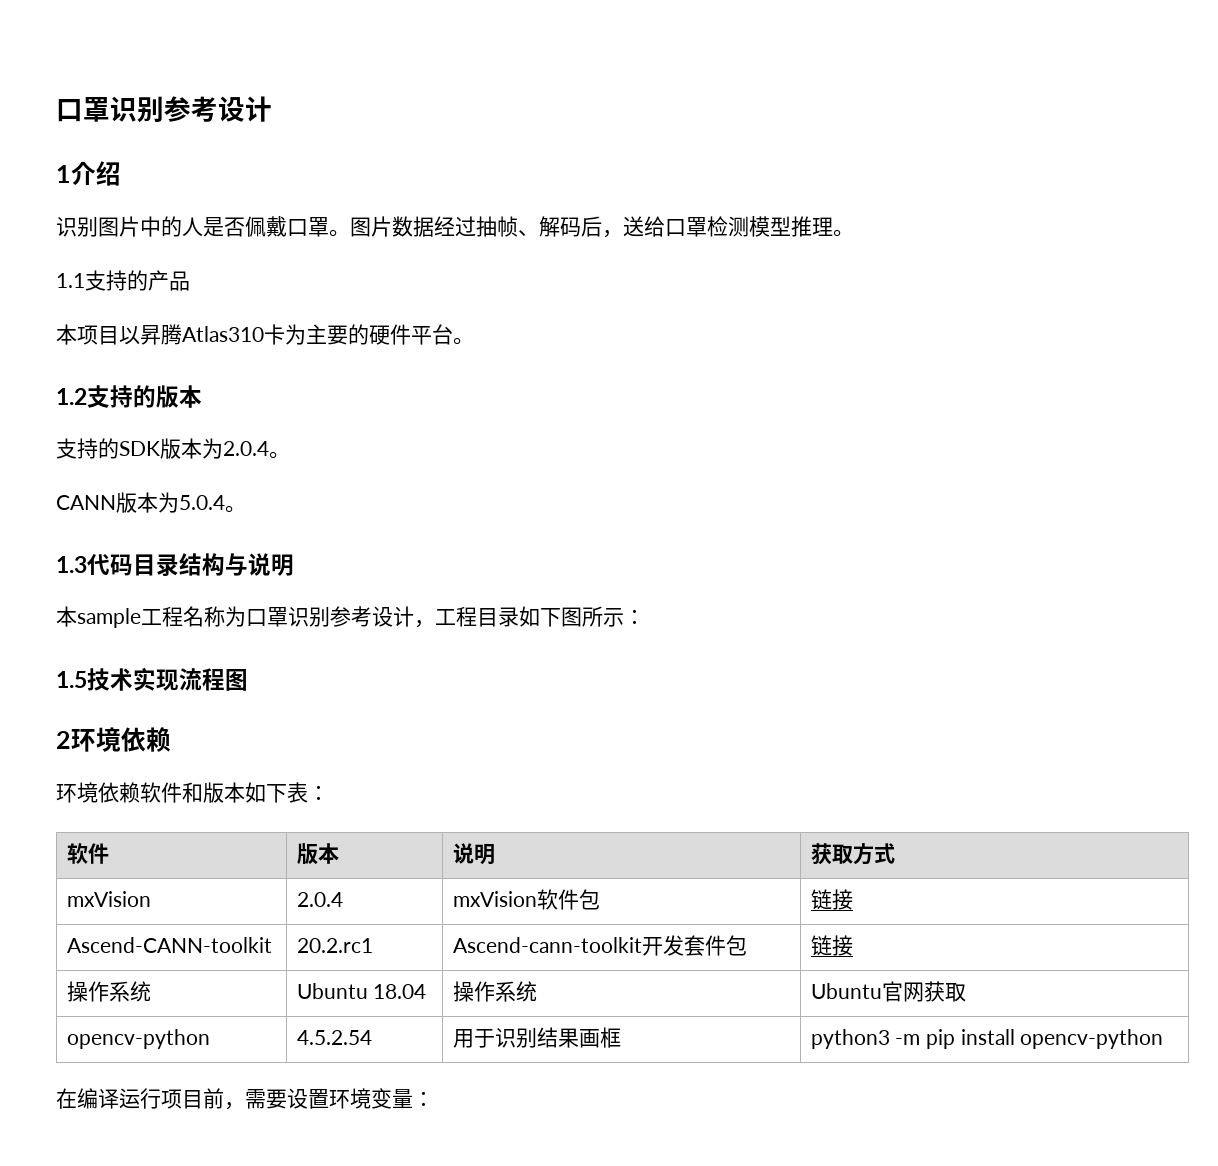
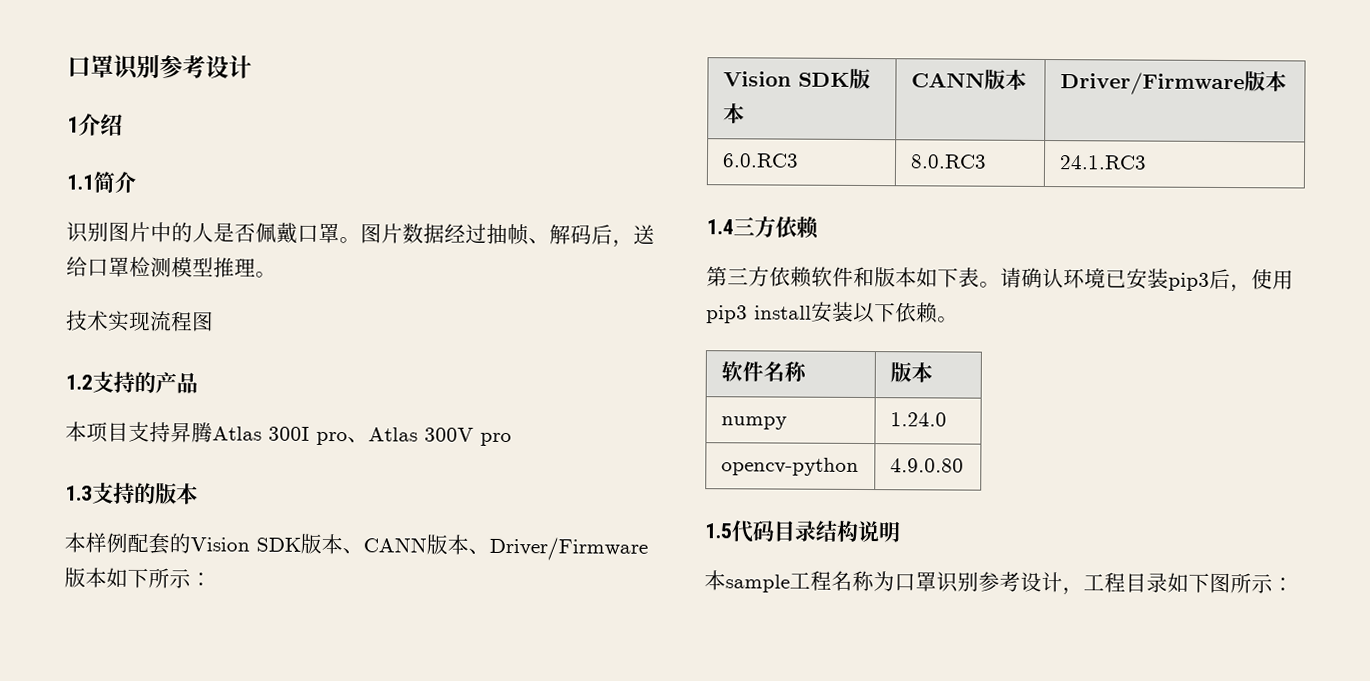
(121, 173) none -> [66,171,136,193] // 1.1简介
[56,273,85,288] 1.1 -> [66,310,214,332] [65,374,93,390] 技术实现流程图 // 1.2
[119,324,474,345] [56,385,202,408] [56,438,290,459] [56,492,246,513] [56,556,87,573] 以昇腾Atlas310卡为主要的硬件平台。 // 1.2支持的版本 // 支持的SDK版本为2.0.4。 // CANN版本为5.0.4。 // 1.3 -> [128,421,512,447] [65,482,198,505] [64,532,648,561] [64,567,212,589] [722,68,871,90] [722,103,745,124] [910,69,1027,90] [1059,71,1287,96] [721,153,799,168] [909,154,987,169] [1058,155,1147,170] [706,216,819,239] [706,266,1294,293] [706,301,959,324] [720,361,807,382] [889,362,933,383] [720,416,787,430] [889,412,947,427] [720,457,859,476] [889,458,964,473] [704,523,732,539] 支持昇腾Atlas 300I pro、Atlas 300V pro // 1.3支持的版本 // 本样例配套的Vision SDK版本、CANN版本、Driver/Firmware版本如下所示： // Vision SDK版本 | CANN版本 | Driver/Firmware版本 // 6.0.RC3 | 8.0.RC3 | 24.1.RC3 // 1.4三方依赖 // 第三方依赖软件和版本如下表。请确认环境已安装pip3后，使用pip3 install安装以下依赖。 // 软件名称 | 版本 // numpy | 1.24.0 // opencv-python | 4.9.0.80 // 1.5
[225,553,248,576] 与 -> (858, 531) none
[56,667,248,691] [56,727,171,752] [56,782,329,803] [66,843,109,864] [296,843,339,865] [452,843,495,865] [810,843,895,865] [66,891,151,907] [296,892,343,907] [452,889,600,910] [810,889,853,910] [66,937,272,953] [296,938,373,953] [452,935,747,956] [810,935,853,956] [66,981,151,1002] [296,983,427,999] [452,981,537,1002] [810,981,966,1002] [66,1029,210,1049] [296,1030,372,1045] [452,1027,621,1048] [810,1029,1164,1049] [56,1088,434,1110] // 1.5技术实现流程图 // 2环境依赖 // 环境依赖软件和版本如下表： // 软件 | 版本 | 说明 | 获取方式 // mxVision | 2.0.4 | mxVision软件包 | 链接 // Ascend-CANN-toolkit | 20.2.rc1 | Ascend-cann-toolkit开发套件包 | 链接 // 操作系统 | Ubuntu 18.04 | 操作系统 | Ubuntu官网获取 // opencv-python | 4.5.2.54 | 用于识别结果画框 | python3 -m pip install opencv-python // 在编译运行项目前，需要设置环境变量： -> (1294, 584) none

